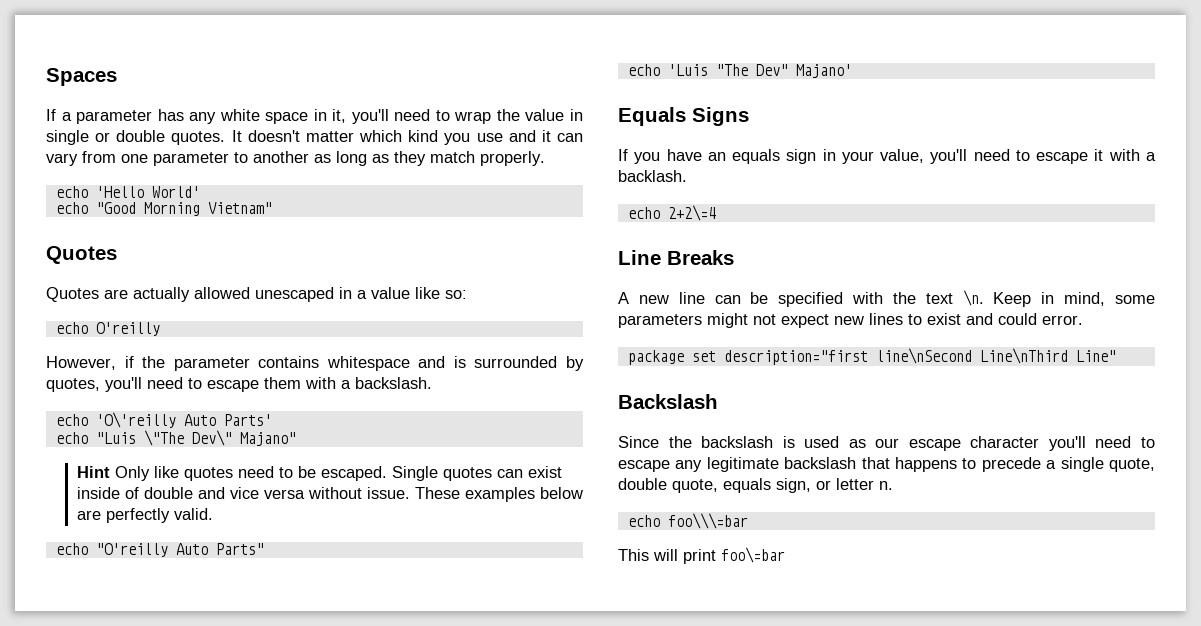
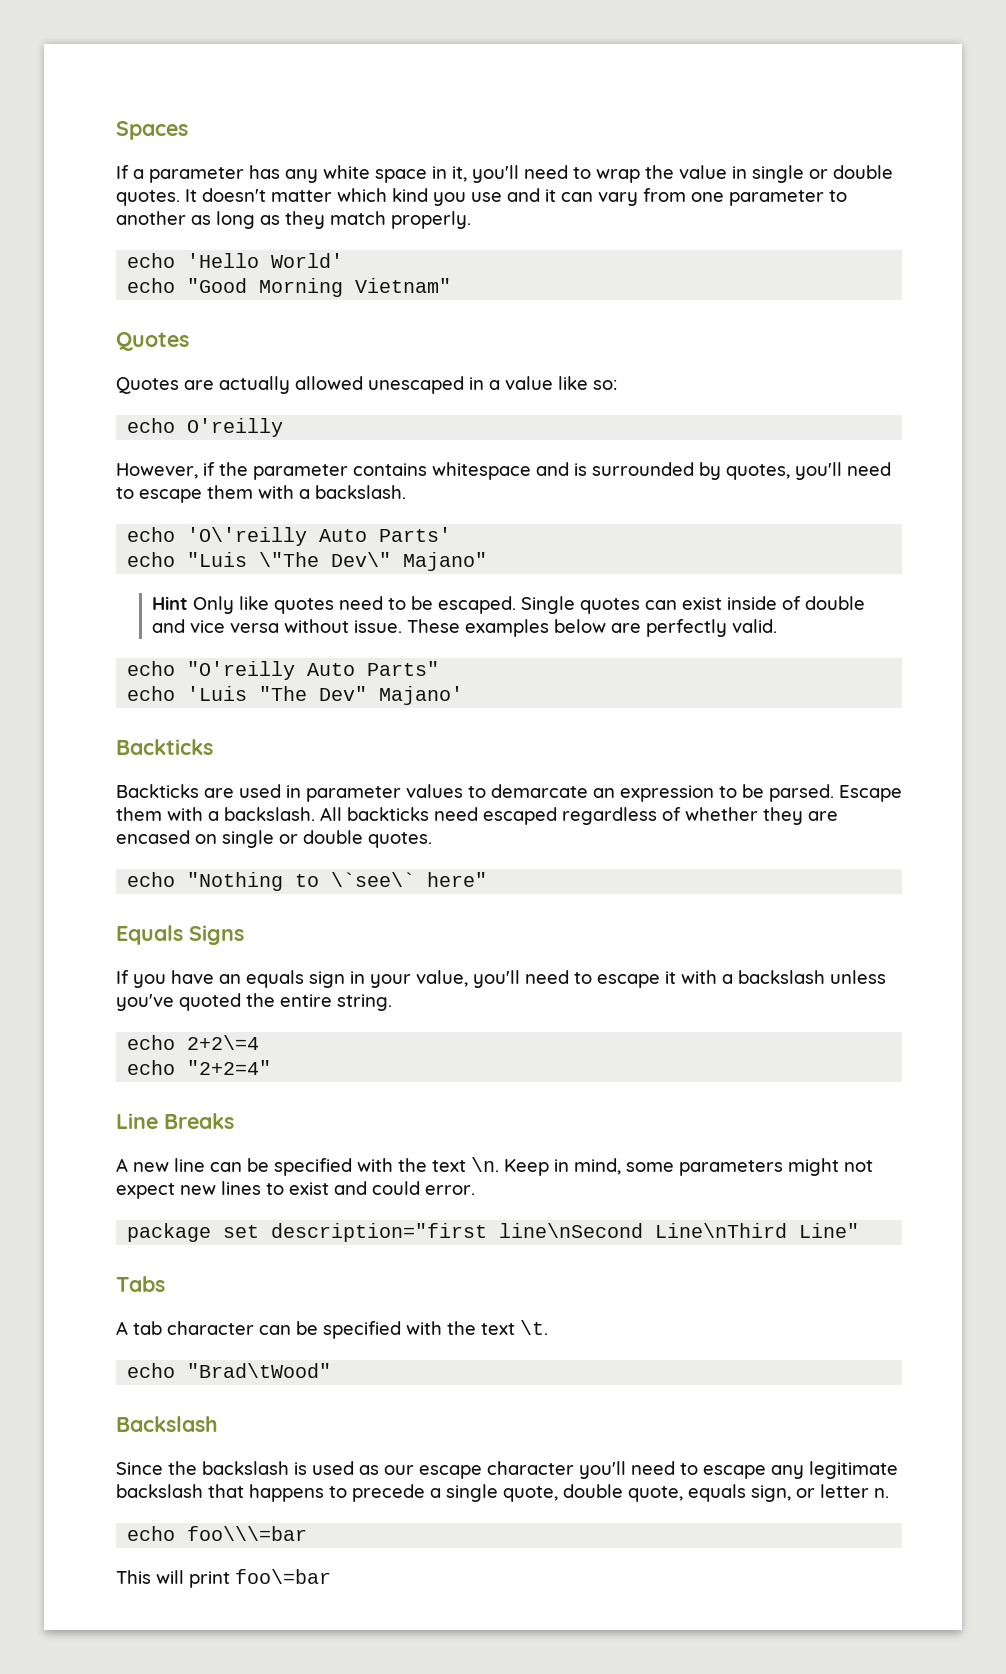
(852, 71) none -> [116,739,213,755] [116,784,902,802] [116,807,838,825] [116,830,432,848] [127,872,488,891] // Backticks // Backticks are used in parameter values to demarcate an expression to be parsed. Escape them with a backslash. All backticks need escaped regardless of whether they are encased on single or double quotes. // echo "Nothing to \`see\` here"
[618,170,687,182] backlash. -> [738,970,886,984] [116,993,392,1011] backslash unless you've quoted the entire string.
(716, 213) none -> [127,1060,272,1075] // echo "2+2=4"
(1116, 356) none -> [116,1276,165,1292] [116,1320,548,1339] [127,1363,332,1378] // Tabs // A tab character can be specified with the text \t. // echo "Brad\tWood"

